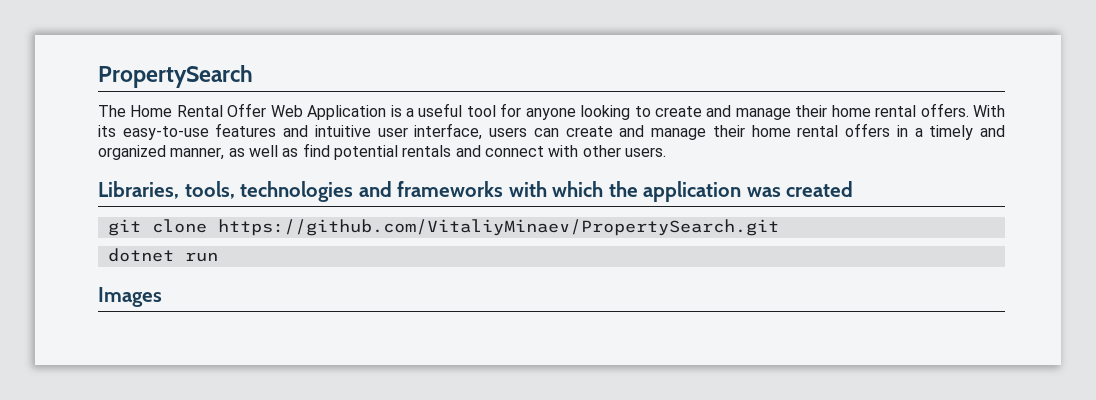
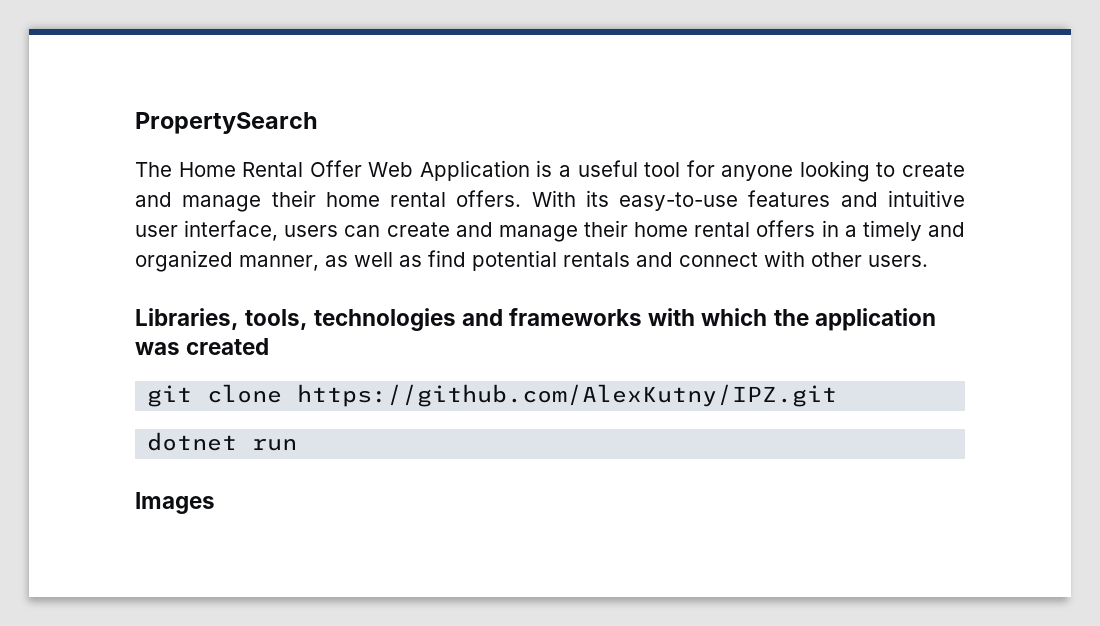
[217,219,779,236] https://github.com/VitaliyMinaev/PropertySearch.git -> [297,384,838,407] https://github.com/AlexKutny/IPZ.git

